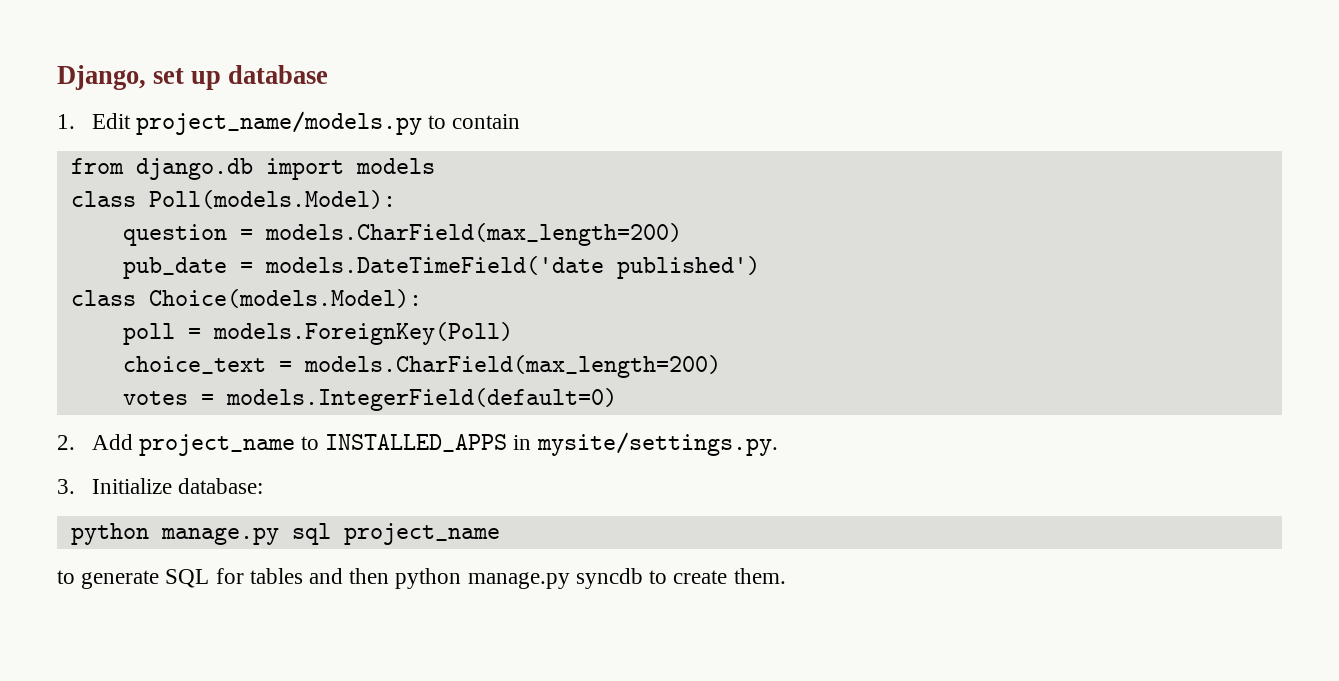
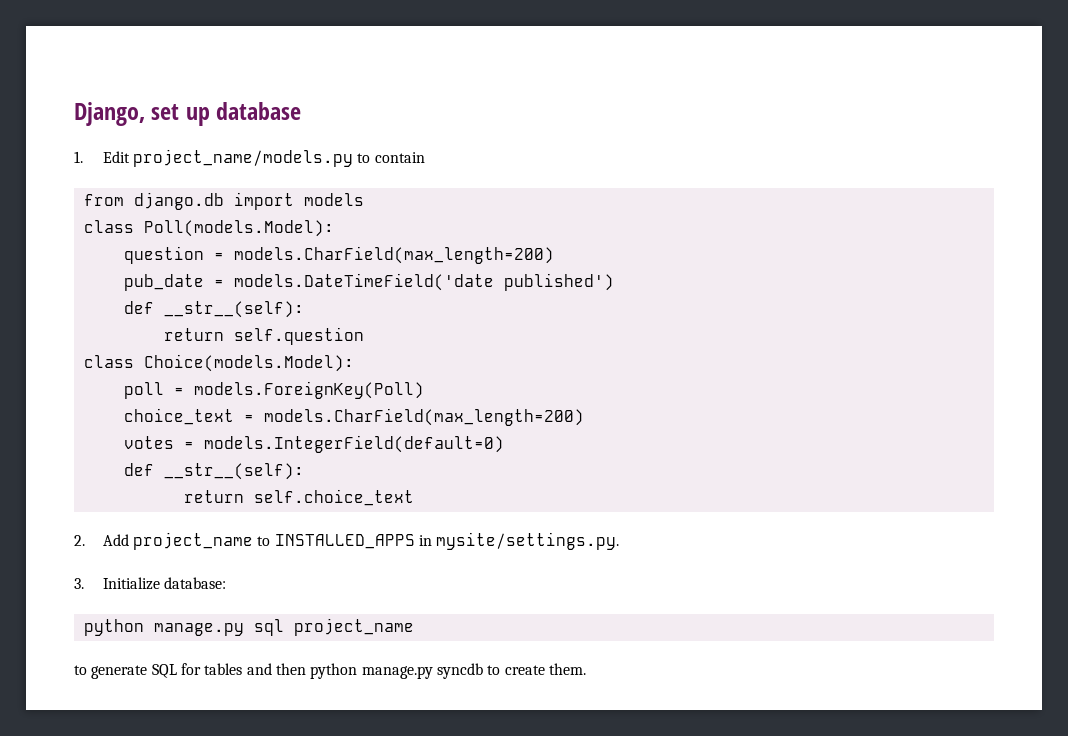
(760, 267) none -> [123,301,304,318] [163,327,364,345] // def __str__(self): // return self.question
(617, 399) none -> [123,463,304,480] [183,489,414,506] // def __str__(self): // return self.choice_text

